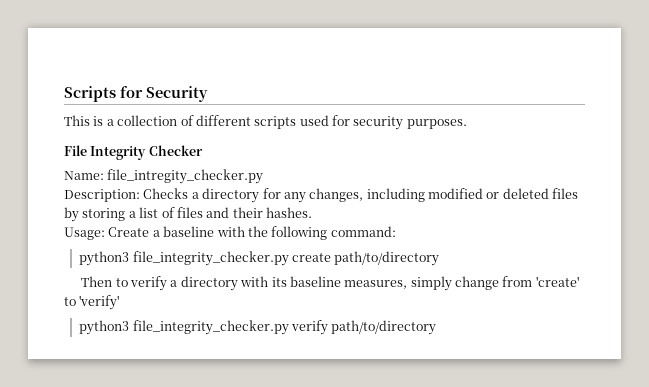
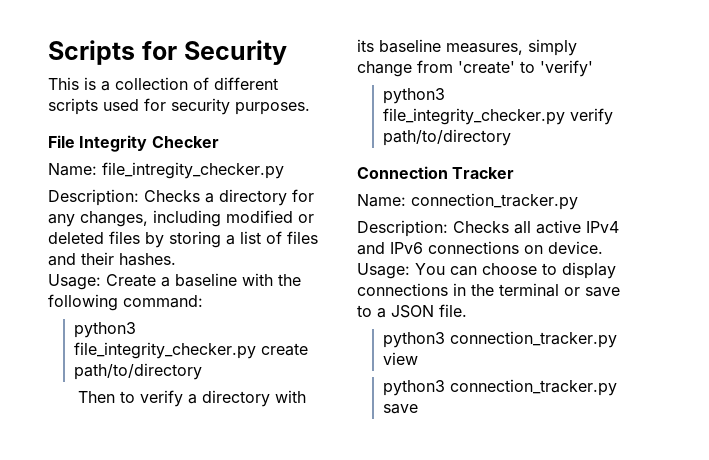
(437, 327) none -> [357,166,515,179] [357,193,578,210] [357,220,619,237] [357,241,603,255] [357,262,616,279] [357,283,620,297] [357,304,467,318] [382,331,617,348] [382,352,418,365] [382,379,617,396] [382,404,418,414] // Connection Tracker // Name: connection_tracker.py // Description: Checks all active IPv4 and IPv6 connections on device. Usage: You can choose to display connections in the terminal or save to a JSON file. // python3 connection_tracker.py view // python3 connection_tracker.py save

